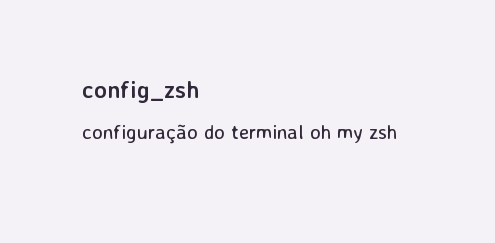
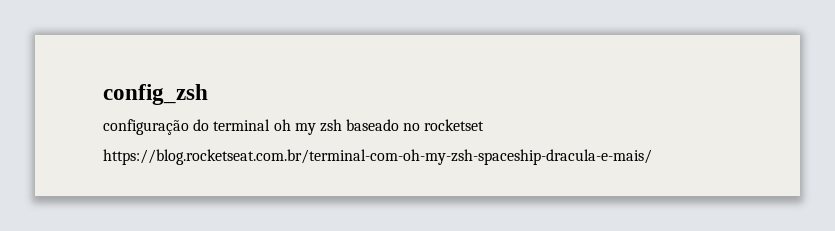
(397, 132) none -> [346,119,485,131] [103,149,652,165] baseado no rocketset // https://blog.rocketseat.com.br/terminal-com-oh-my-zsh-spaceship-dracula-e-mais/

